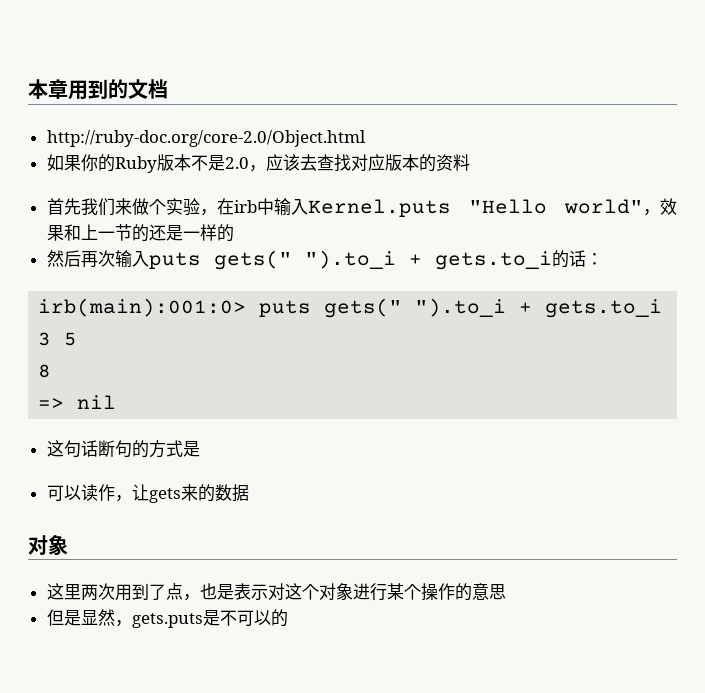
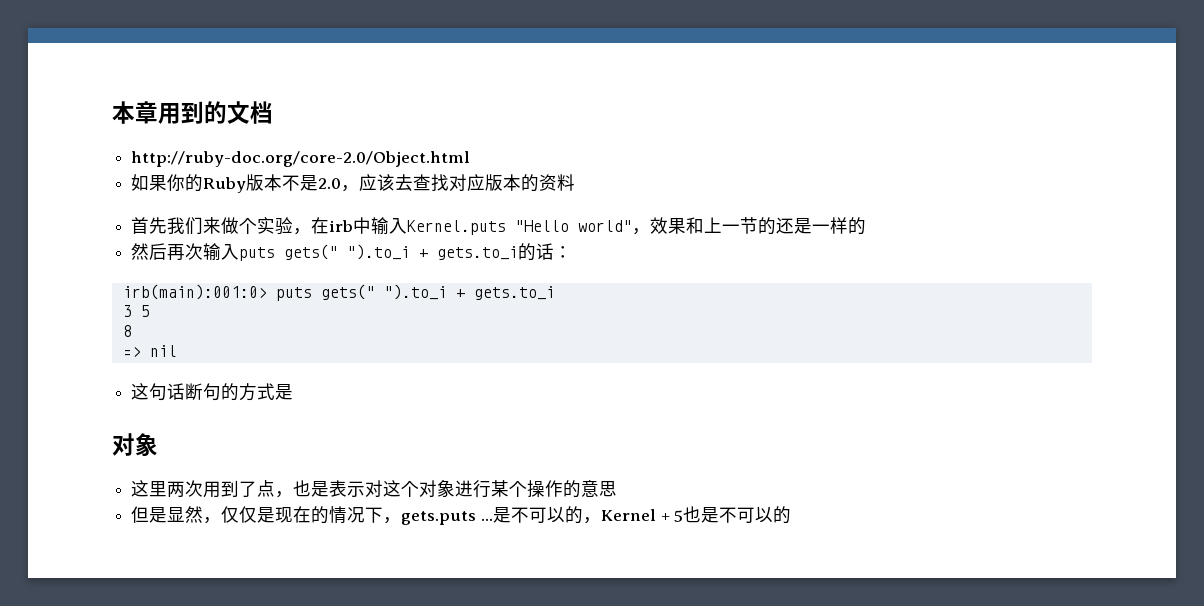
[46,484,249,503] // 可以读作，让gets来的数据 -> (294, 392) none
[131,613,203,628] gets.puts -> [221,506,702,525] 仅仅是现在的情况下，gets.puts ...是不可以的，Kernel + 5也

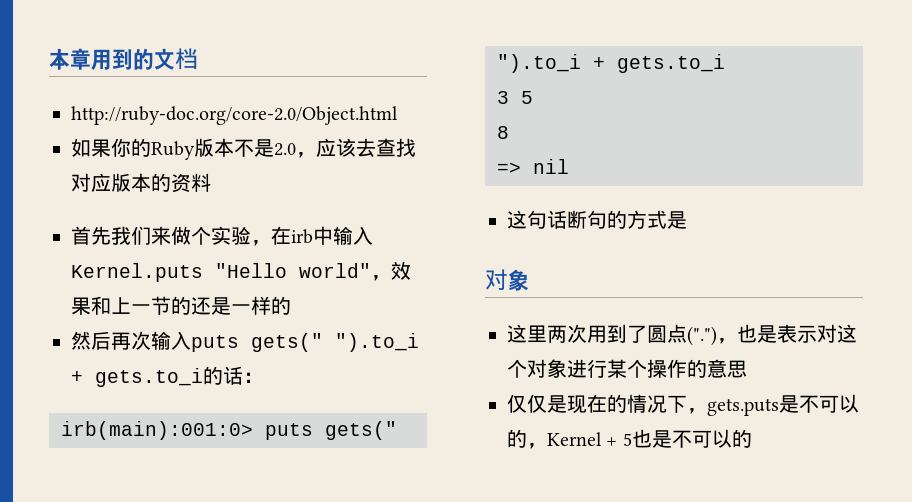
[257,480,276,497] 点 -> [647,324,717,346] 圆点(".")
[131,506,222,524] 但是显然， -> (747, 369) none
[480,518,493,521] ... -> (779, 407) none

